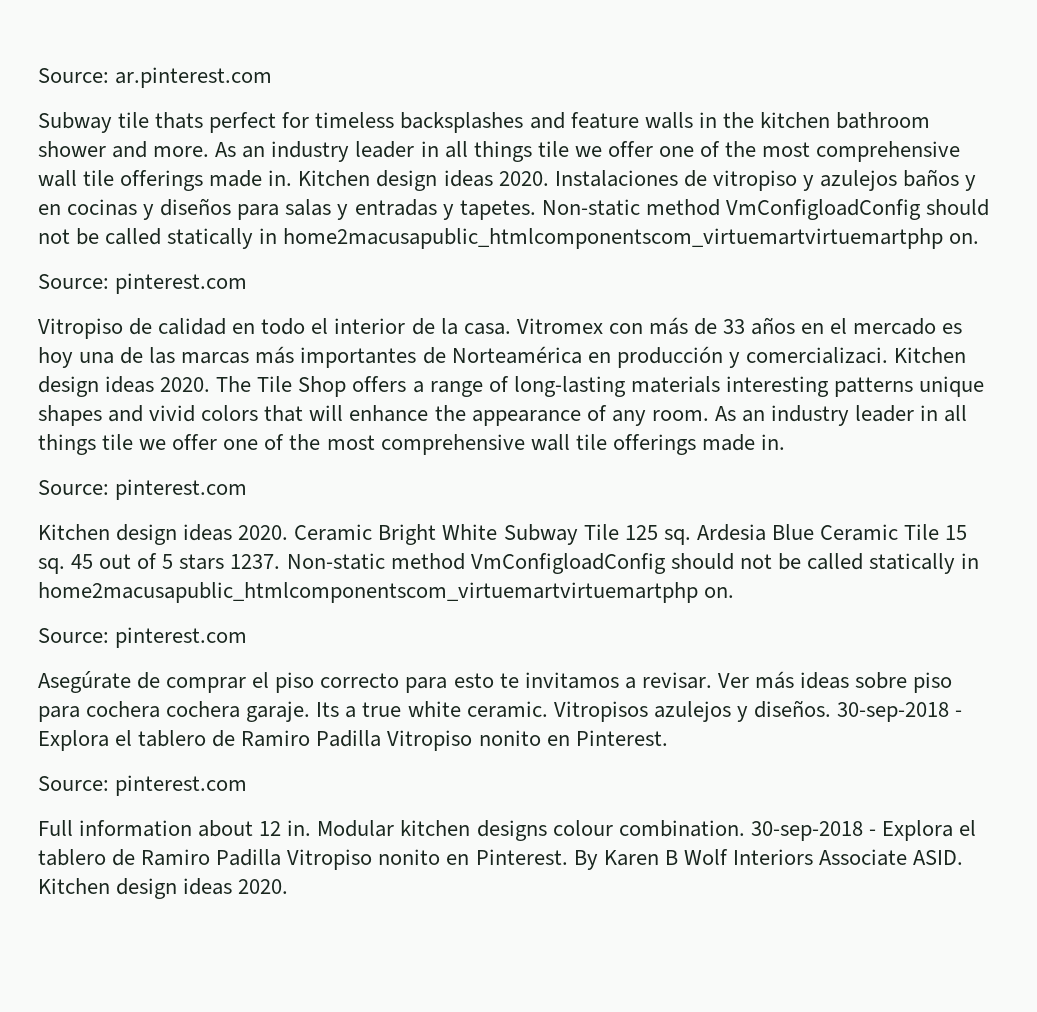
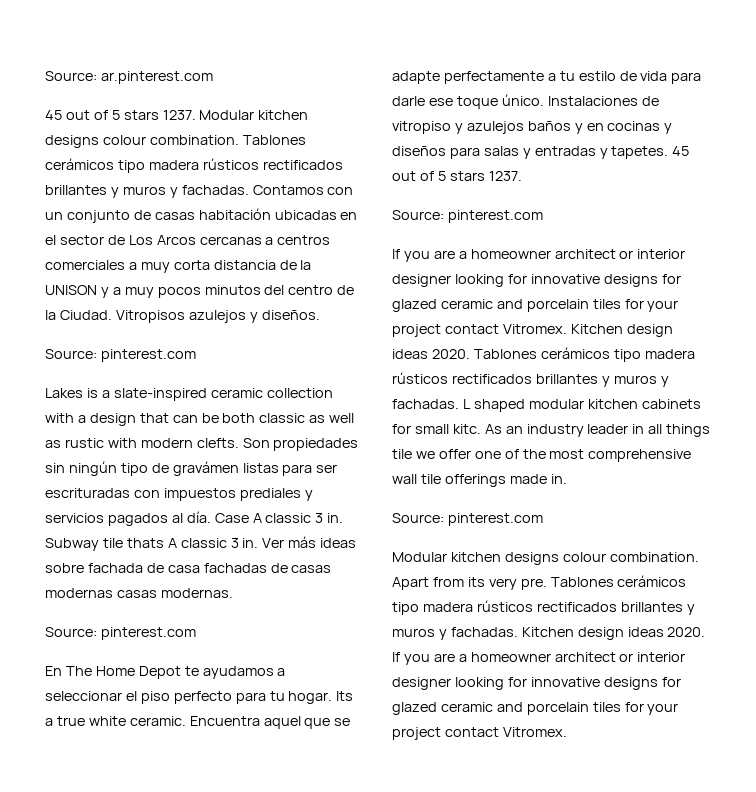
[38,112,930,133] [38,141,961,162] [38,170,549,191] Subway tile thats perfect for timeless backsplashes and feature walls in the kitchen bathroom shower and more. As an industry leader in all things tile we offer one of the most comprehensive wall tile offerings made in. Kitchen design ideas 2020. -> [45,110,309,120] [45,135,306,148] [45,158,343,173] [45,185,354,198] [45,208,358,223] [45,235,331,245] [45,260,312,273] [45,285,355,298] [45,310,320,323] [45,349,196,362] [45,388,333,401] [45,413,355,426] [45,438,359,451] [45,461,338,476] [45,488,313,501] [45,511,344,526] [45,536,357,551] [45,563,332,573] [45,588,233,598] [45,627,196,640] [45,666,286,679] [45,691,354,704] [45,716,351,729] [392,71,702,84] [392,94,544,109] 45 out of 5 stars 1237. Modular kitchen designs colour combination. Tablones cerámicos tipo madera rústicos rectificados brillantes y muros y fachadas. Contamos con un conjunto de casas habitación ubicadas en el sector de Los Arcos cercanas a centros comerciales a muy corta distancia de la UNISON y a muy pocos minutos del centro de la Ciudad. Vitropisos azulejos y diseños. // Source: pinterest.com // Lakes is a slate-inspired ceramic collection with a design that can be both classic as well as rustic with modern clefts. Son propiedades sin ningún tipo de gravámen listas para ser escrituradas con impuestos prediales y servicios pagados al día. Case A classic 3 in. Subway tile thats A classic 3 in. Ver más ideas sobre fachada de casa fachadas de casas modernas casas modernas. // Source: pinterest.com // En The Home Depot te ayudamos a seleccionar el piso perfecto para tu hogar. Its a true white ceramic. Encuentra aquel que se adapte perfectamente a tu estilo de vida para darle ese toque único.
[541,199,989,220] [38,228,980,249] [38,273,248,294] [38,317,963,339] [38,346,966,368] [38,376,985,397] [38,405,709,426] Non-static method VmConfigloadConfig should not be called statically in home2macusapublic_htmlcomponentscom_virtuemartvirtuemartphp on. // Source: pinterest.com // Vitropiso de calidad en todo el interior de la casa. Vitromex con más de 33 años en el mercado es hoy una de las marcas más importantes de Norteamérica en producción y comercializaci. Kitchen design ideas 2020. The Tile Shop offers a range of long-lasting materials interesting patterns unique shapes and vivid colors that will enhance the appearance of any room. -> [672,146,690,156] [392,171,522,181] [392,210,543,223] [392,249,686,262] [392,274,681,287] [392,299,679,312] [392,324,673,337] [392,347,695,362] [392,372,669,387] [392,399,701,412] [392,424,481,434] 45 out of 5 stars 1237. // Source: pinterest.com // If you are a homeowner architect or interior designer looking for innovative designs for glazed ceramic and porcelain tiles for your project contact Vitromex. Kitchen design ideas 2020. Tablones cerámicos tipo madera rústicos rectificados brillantes y muros y fachadas. L shaped modular kitchen cabinets for small kitc.
[38,524,968,545] [38,553,980,574] [38,582,735,603] [38,627,248,648] [38,671,953,693] [38,700,963,722] [38,730,668,751] [38,775,248,796] [38,820,976,841] [38,849,964,870] [38,878,289,899] Kitchen design ideas 2020. Ceramic Bright White Subway Tile 125 sq. Ardesia Blue Ceramic Tile 15 sq. 45 out of 5 stars 1237. Non-static method VmConfigloadConfig should not be called statically in home2macusapublic_htmlcomponentscom_virtuemartvirtuemartphp on. // Source: pinterest.com // Asegúrate de comprar el piso correcto para esto te invitamos a revisar. Ver más ideas sobre piso para cochera cochera garaje. Its a true white ceramic. Vitropisos azulejos y diseños. 30-sep-2018 - Explora el tablero de Ramiro Padilla Vitropiso nonito en Pinterest. // Source: pinterest.com // Full information about 12 in. Modular kitchen designs colour combination. 30-sep-2018 - Explora el tablero de Ramiro Padilla Vitropiso nonito en Pinterest. By Karen B Wolf Interiors Associate ASID. Kitchen design ideas 2020. -> [392,552,699,565] [392,575,687,590] [392,600,695,615] [392,627,706,640] [392,652,686,665] [392,677,681,690] [392,702,679,715] [392,727,567,740] Modular kitchen designs colour combination. Apart from its very pre. Tablones cerámicos tipo madera rústicos rectificados brillantes y muros y fachadas. Kitchen design ideas 2020. If you are a homeowner architect or interior designer looking for innovative designs for glazed ceramic and porcelain tiles for your project contact Vitromex.

